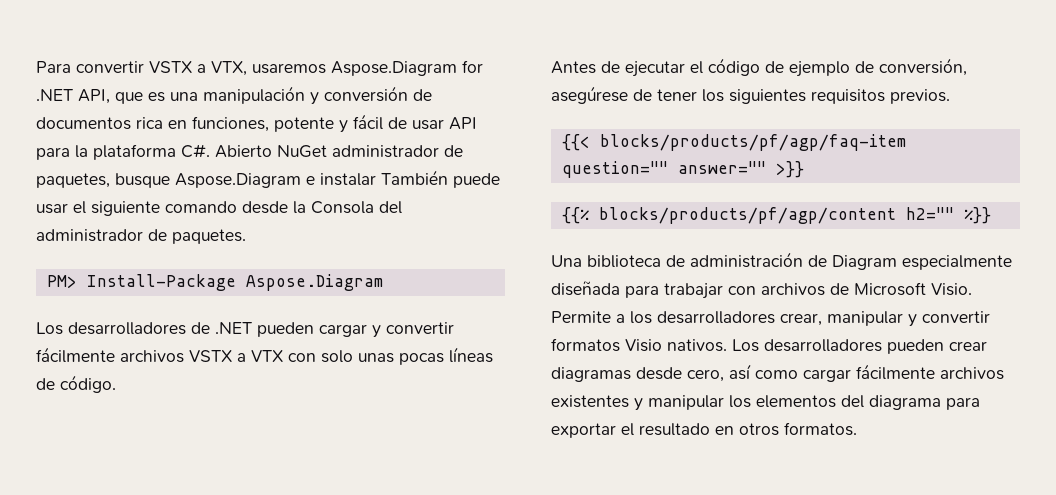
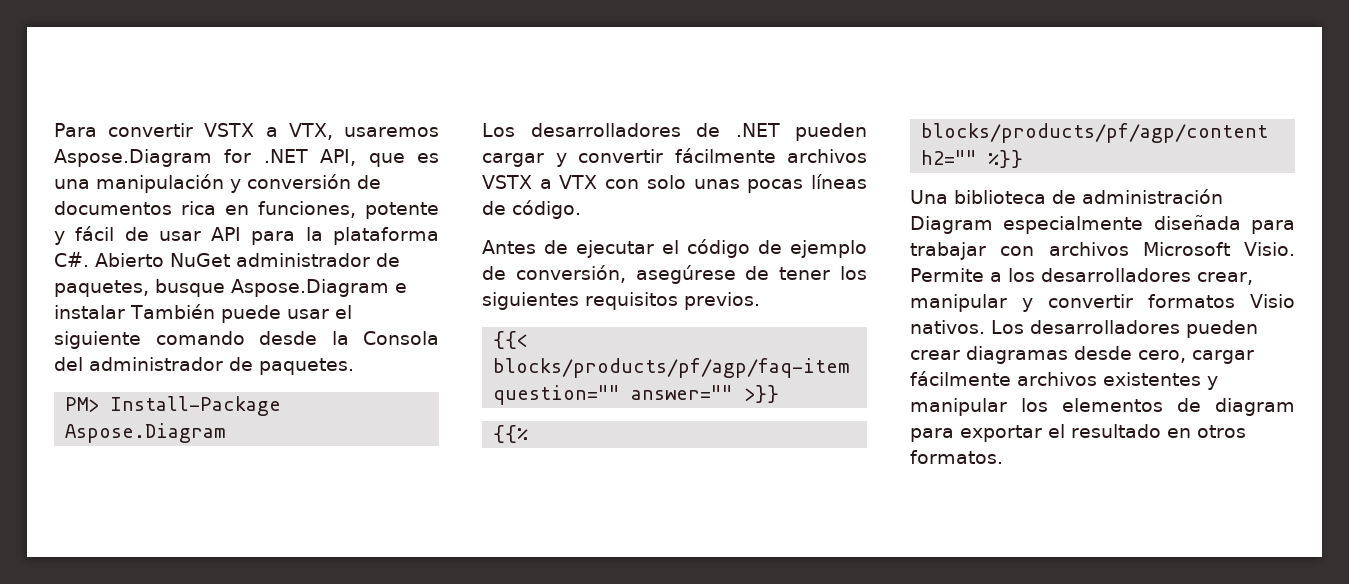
[808,255,827,267] de -> (1223, 196) none
[830,283,849,295] de -> (1129, 249) none
[729,364,798,380] así como -> (1186, 356) none
[841,395,941,410] del diagrama -> [1177,398,1295,416] de diagram

